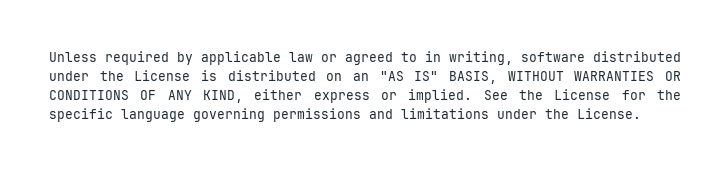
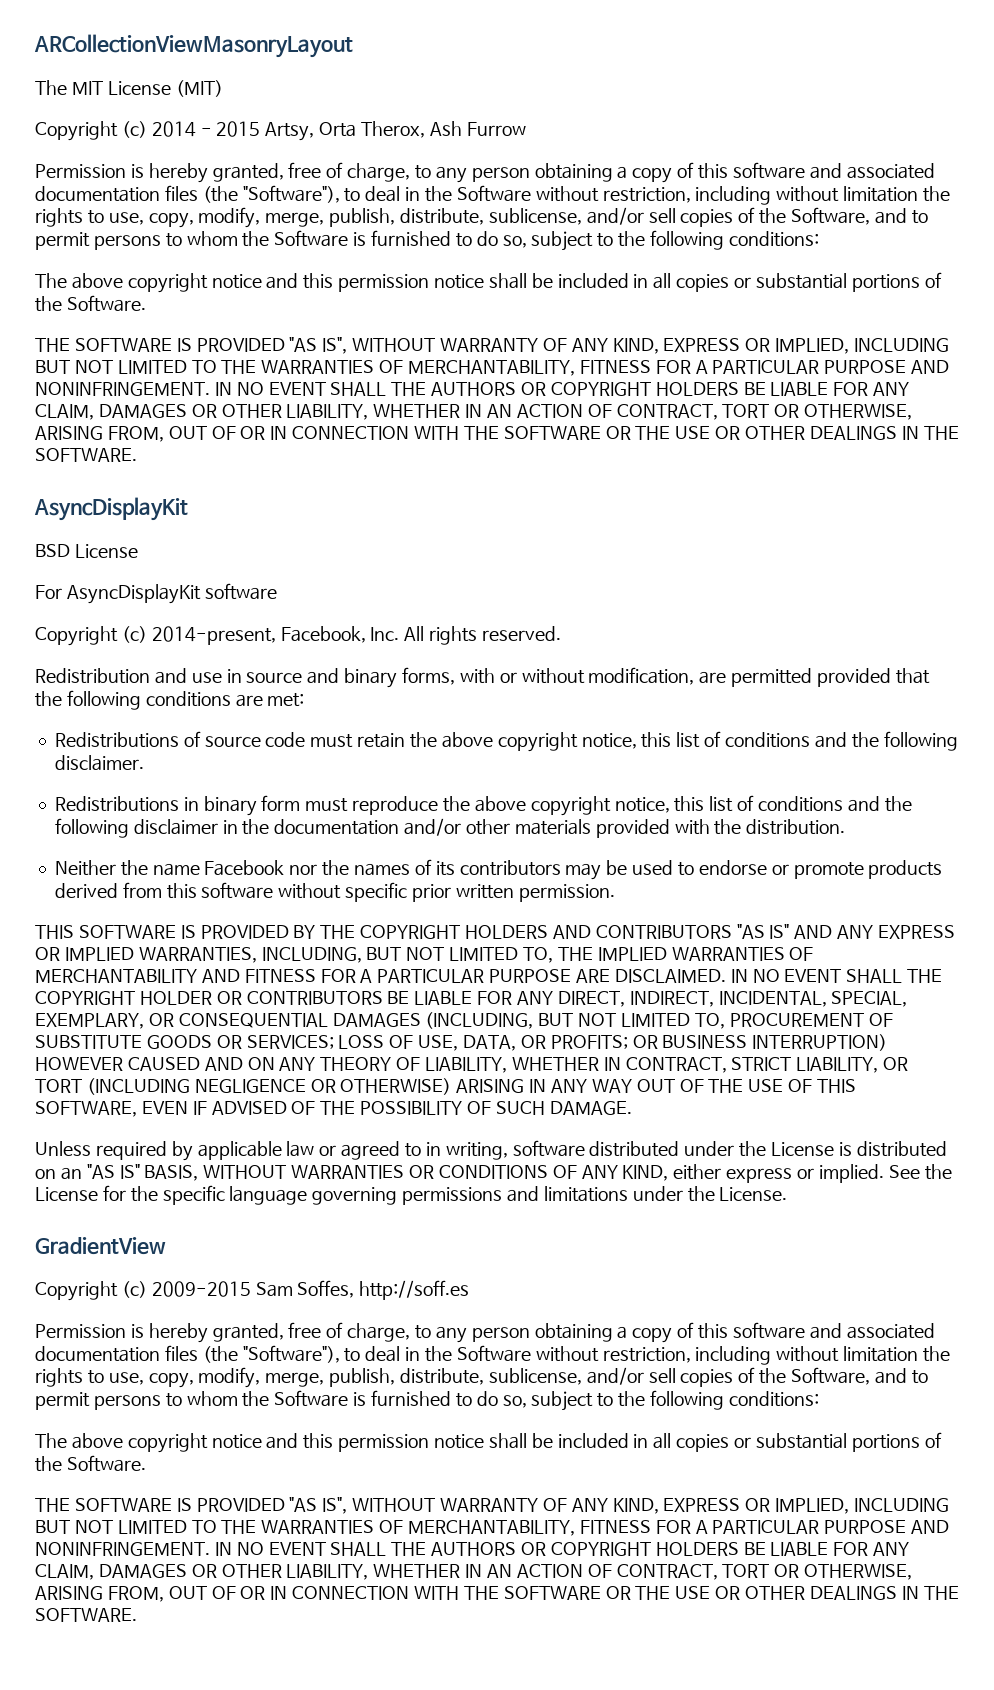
(49, 57) none -> [34,34,353,58] [35,80,223,97] [35,121,526,141] [35,162,935,183] [35,185,951,205] [35,207,928,228] [35,230,819,251] [35,272,942,293] [35,295,146,312] [35,337,950,354] [35,360,950,376] [35,382,910,396] [35,404,913,420] [35,426,959,442] [35,448,137,462] [34,497,188,521] [35,544,138,558] [35,583,277,604] [35,626,562,646] [35,667,930,688] [35,690,305,710] [54,731,958,752] [54,755,144,771] [54,795,912,816] [54,818,846,838] [54,859,943,880] [54,882,615,902] [35,924,956,939] [35,947,814,963] [35,969,943,983] [35,991,908,1007] [35,1012,893,1029] [35,1034,888,1051] [35,1057,909,1073] [35,1078,856,1095] [35,1101,632,1117] ARCollectionViewMasonryLayout // The MIT License (MIT) // Copyright (c) 2014 - 2015 Artsy, Orta Therox, Ash Furrow // Permission is hereby granted, free of charge, to any person obtaining a copy of this software and associated documentation files (the "Software"), to deal in the Software without restriction, including without limitation the rights to use, copy, modify, merge, publish, distribute, sublicense, and/or sell copies of the Software, and to permit persons to whom the Software is furnished to do so, subject to the following conditions: // The above copyright notice and this permission notice shall be included in all copies or substantial portions of the Software. // THE SOFTWARE IS PROVIDED "AS IS", WITHOUT WARRANTY OF ANY KIND, EXPRESS OR IMPLIED, INCLUDING BUT NOT LIMITED TO THE WARRANTIES OF MERCHANTABILITY, FITNESS FOR A PARTICULAR PURPOSE AND NONINFRINGEMENT. IN NO EVENT SHALL THE AUTHORS OR COPYRIGHT HOLDERS BE LIABLE FOR ANY CLAIM, DAMAGES OR OTHER LIABILITY, WHETHER IN AN ACTION OF CONTRACT, TORT OR OTHERWISE, ARISING FROM, OUT OF OR IN CONNECTION WITH THE SOFTWARE OR THE USE OR OTHER DEALINGS IN THE SOFTWARE. // AsyncDisplayKit // BSD License // For AsyncDisplayKit software // Copyright (c) 2014-present, Facebook, Inc. All rights reserved. // Redistribution and use in source and binary forms, with or without modification, are permitted provided that the following conditions are met: // Redistributions of source code must retain the above copyright notice, this list of conditions and the following disclaimer. // Redistributions in binary form must reproduce the above copyright notice, this list of conditions and the following disclaimer in the documentation and/or other materials provided with the distribution. // Neither the name Facebook nor the names of its contributors may be used to endorse or promote products derived from this software without specific prior written permission. // THIS SOFTWARE IS PROVIDED BY THE COPYRIGHT HOLDERS AND CONTRIBUTORS "AS IS" AND ANY EXPRESS OR IMPLIED WARRANTIES, INCLUDING, BUT NOT LIMITED TO, THE IMPLIED WARRANTIES OF MERCHANTABILITY AND FITNESS FOR A PARTICULAR PURPOSE ARE DISCLAIMED. IN NO EVENT SHALL THE COPYRIGHT HOLDER OR CONTRIBUTORS BE LIABLE FOR ANY DIRECT, INDIRECT, INCIDENTAL, SPECIAL, EXEMPLARY, OR CONSEQUENTIAL DAMAGES (INCLUDING, BUT NOT LIMITED TO, PROCUREMENT OF SUBSTITUTE GOODS OR SERVICES; LOSS OF USE, DATA, OR PROFITS; OR BUSINESS INTERRUPTION) HOWEVER CAUSED AND ON ANY THEORY OF LIABILITY, WHETHER IN CONTRACT, STRICT LIABILITY, OR TORT (INCLUDING NEGLIGENCE OR OTHERWISE) ARISING IN ANY WAY OUT OF THE USE OF THIS SOFTWARE, EVEN IF ADVISED OF THE POSSIBILITY OF SUCH DAMAGE. //
(641, 113) none -> [35,1237,166,1255] [35,1280,470,1301] [35,1322,935,1343] [35,1345,951,1365] [35,1367,928,1388] [35,1390,819,1411] [35,1432,942,1453] [35,1455,146,1472] [35,1497,950,1514] [35,1520,950,1536] [35,1542,910,1556] [35,1564,913,1580] [35,1586,959,1602] [35,1608,137,1622] // GradientView // Copyright (c) 2009-2015 Sam Soffes, http://soff.es // Permission is hereby granted, free of charge, to any person obtaining a copy of this software and associated documentation files (the "Software"), to deal in the Software without restriction, including without limitation the rights to use, copy, modify, merge, publish, distribute, sublicense, and/or sell copies of the Software, and to permit persons to whom the Software is furnished to do so, subject to the following conditions: // The above copyright notice and this permission notice shall be included in all copies or substantial portions of the Software. // THE SOFTWARE IS PROVIDED "AS IS", WITHOUT WARRANTY OF ANY KIND, EXPRESS OR IMPLIED, INCLUDING BUT NOT LIMITED TO THE WARRANTIES OF MERCHANTABILITY, FITNESS FOR A PARTICULAR PURPOSE AND NONINFRINGEMENT. IN NO EVENT SHALL THE AUTHORS OR COPYRIGHT HOLDERS BE LIABLE FOR ANY CLAIM, DAMAGES OR OTHER LIABILITY, WHETHER IN AN ACTION OF CONTRACT, TORT OR OTHERWISE, ARISING FROM, OUT OF OR IN CONNECTION WITH THE SOFTWARE OR THE USE OR OTHER DEALINGS IN THE SOFTWARE.

